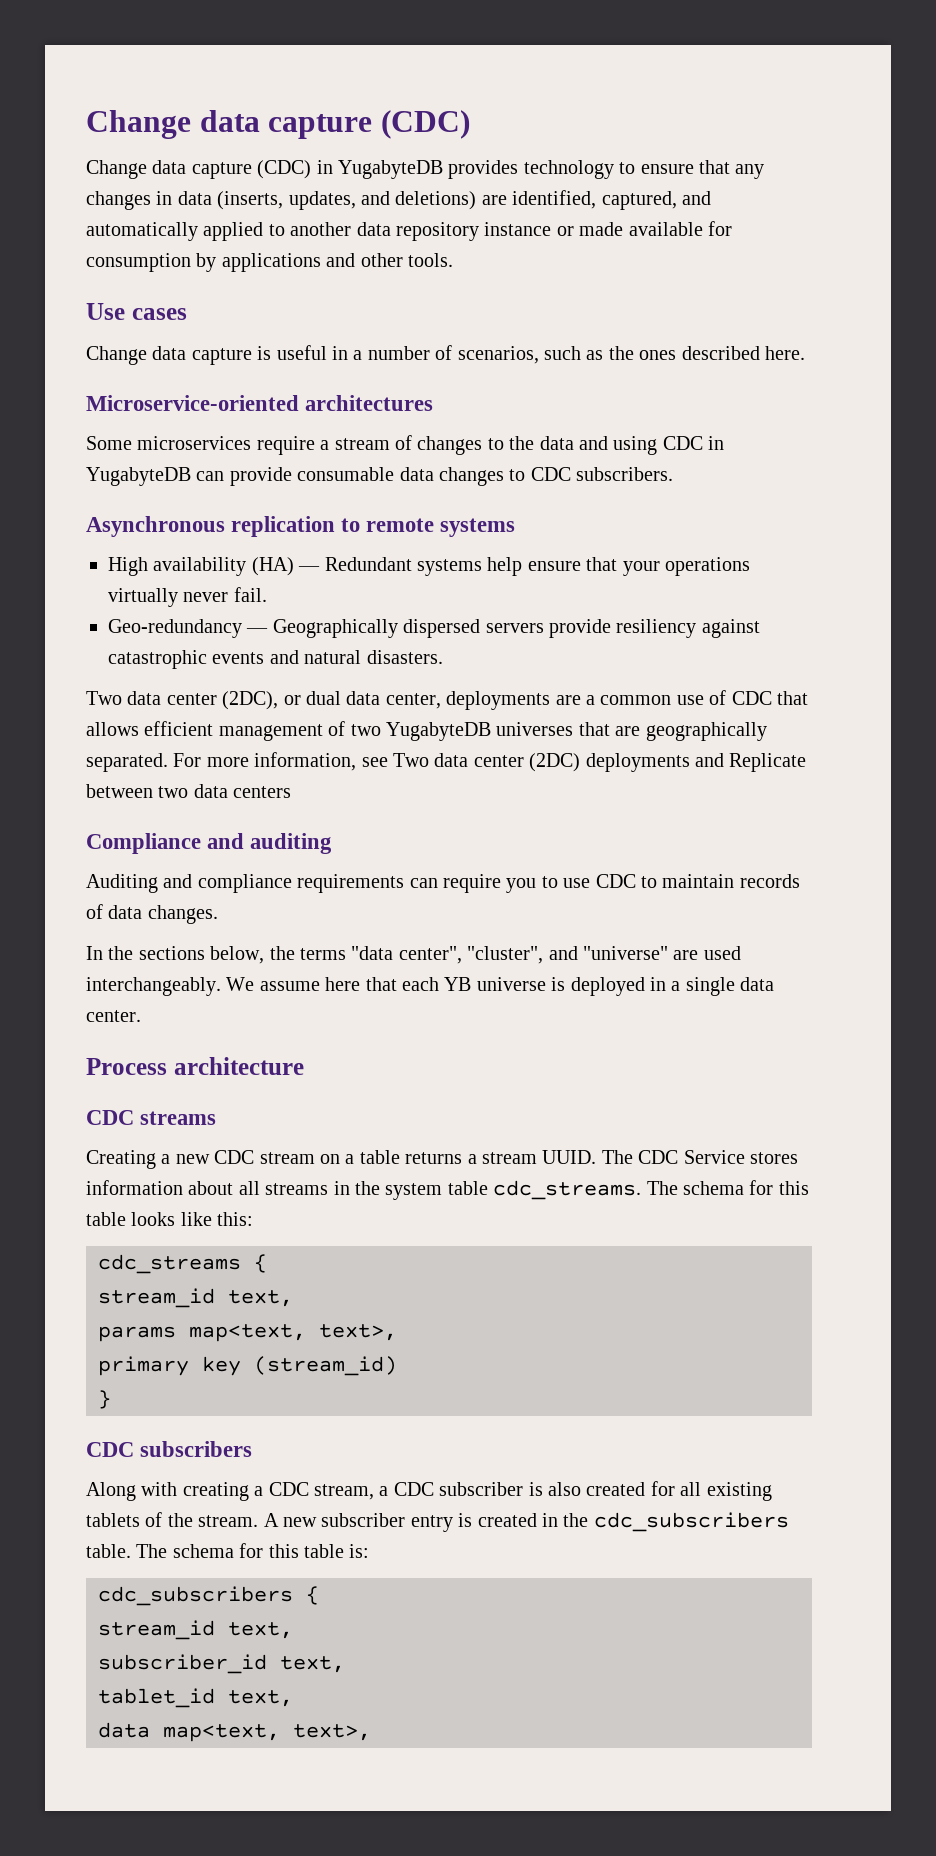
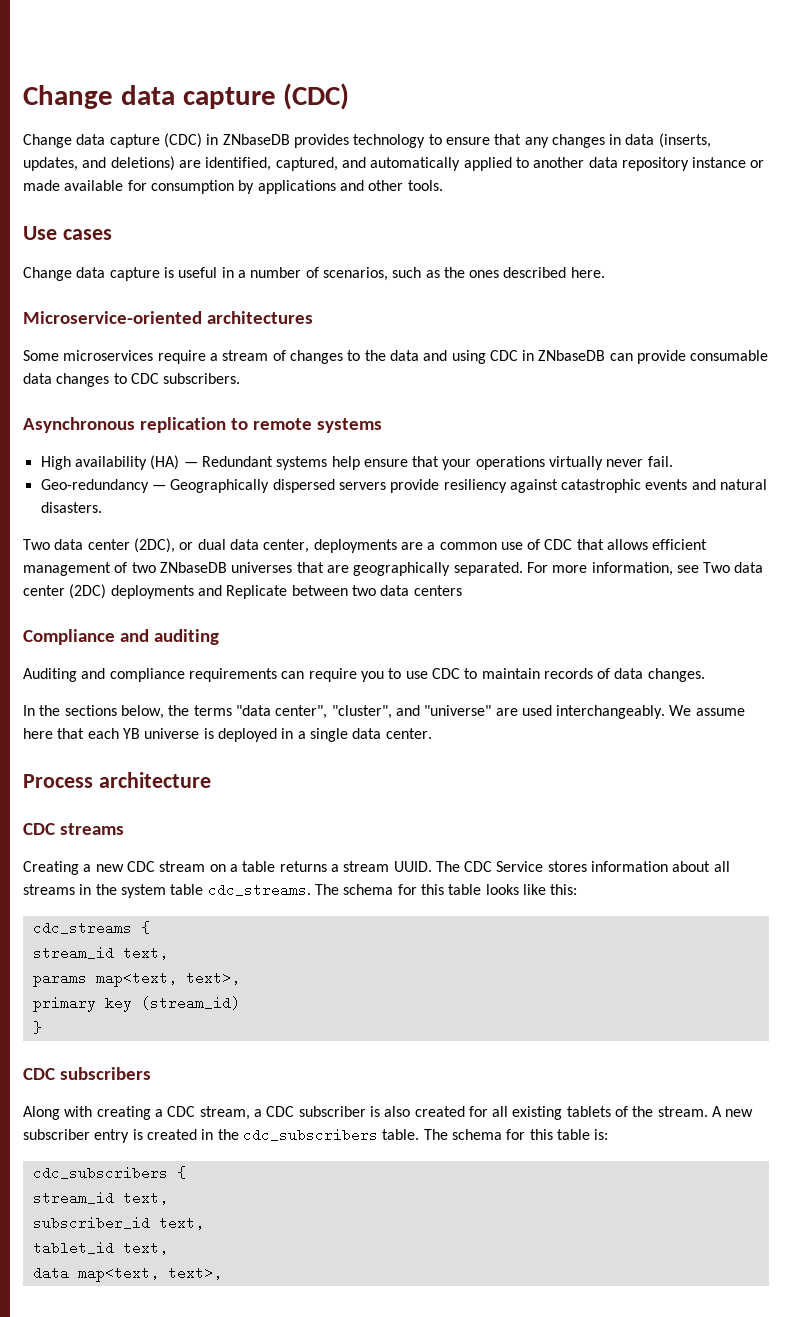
[338,160,443,179] YugabyteDB -> [222,134,290,145] ZNbaseDB
[86,467,191,486] YugabyteDB -> [538,350,606,361] ZNbaseDB
[386,722,491,741] YugabyteDB -> [159,562,227,573] ZNbaseDB

